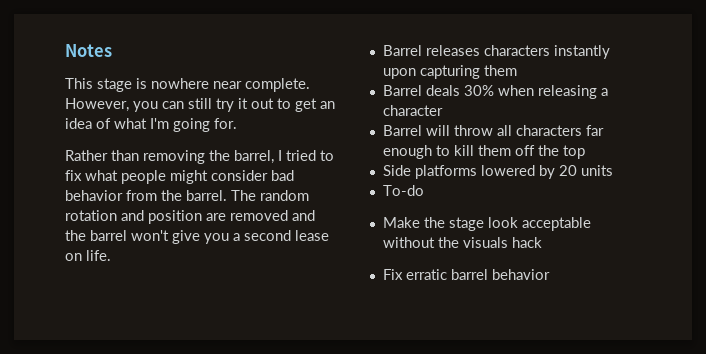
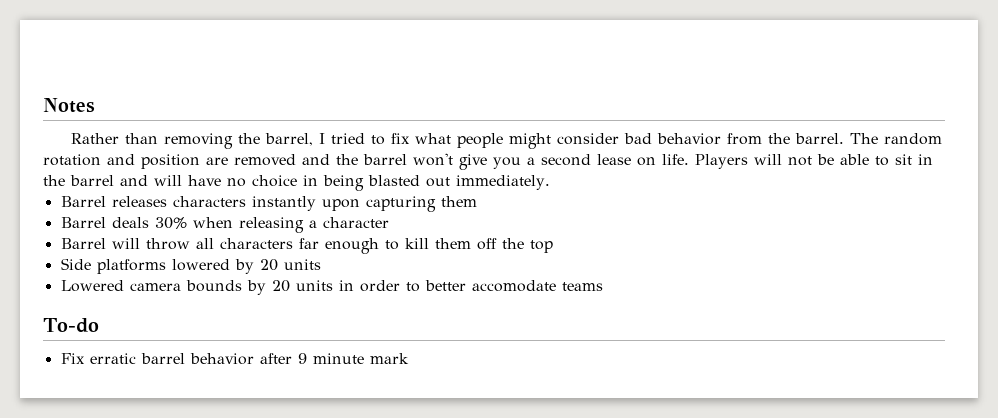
[65,78,310,92] [65,98,335,112] [65,118,237,132] // This stage is nowhere near complete. However, you can still try it out to get an idea of what I'm going for. -> (95, 105) none
(111, 255) none -> [695,154,933,169] [43,175,550,191] Players will not be able to sit in the barrel and will have no choice in being blasted out immediately.
[382,185,424,196] [382,217,591,231] [382,237,542,248] To-do // Make the stage look acceptable without the visuals hack -> [60,280,603,295] [43,318,99,333] Lowered camera bounds by 20 units in order to better accomodate teams // To-do
(550, 274) none -> [259,353,409,364] after 9 minute mark

